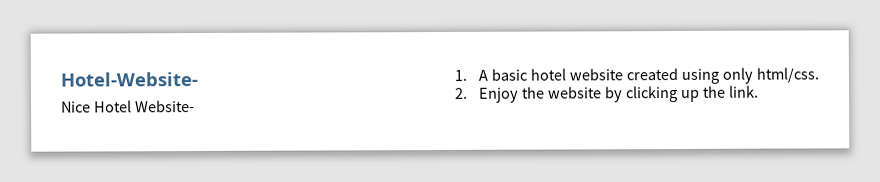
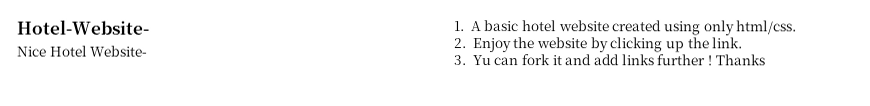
(759, 91) none -> [453,54,765,66] // 3. Yu can fork it and add links further ! Thanks

